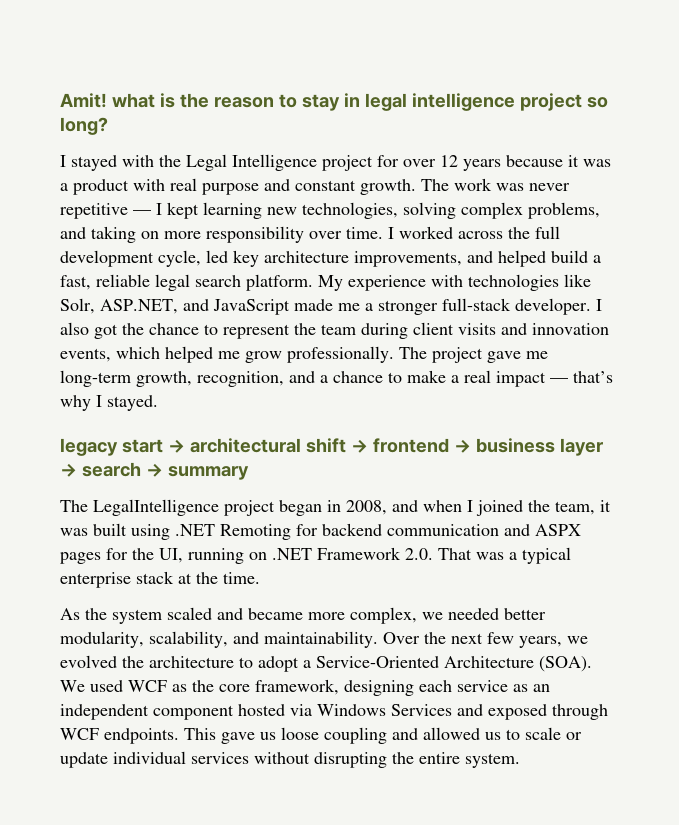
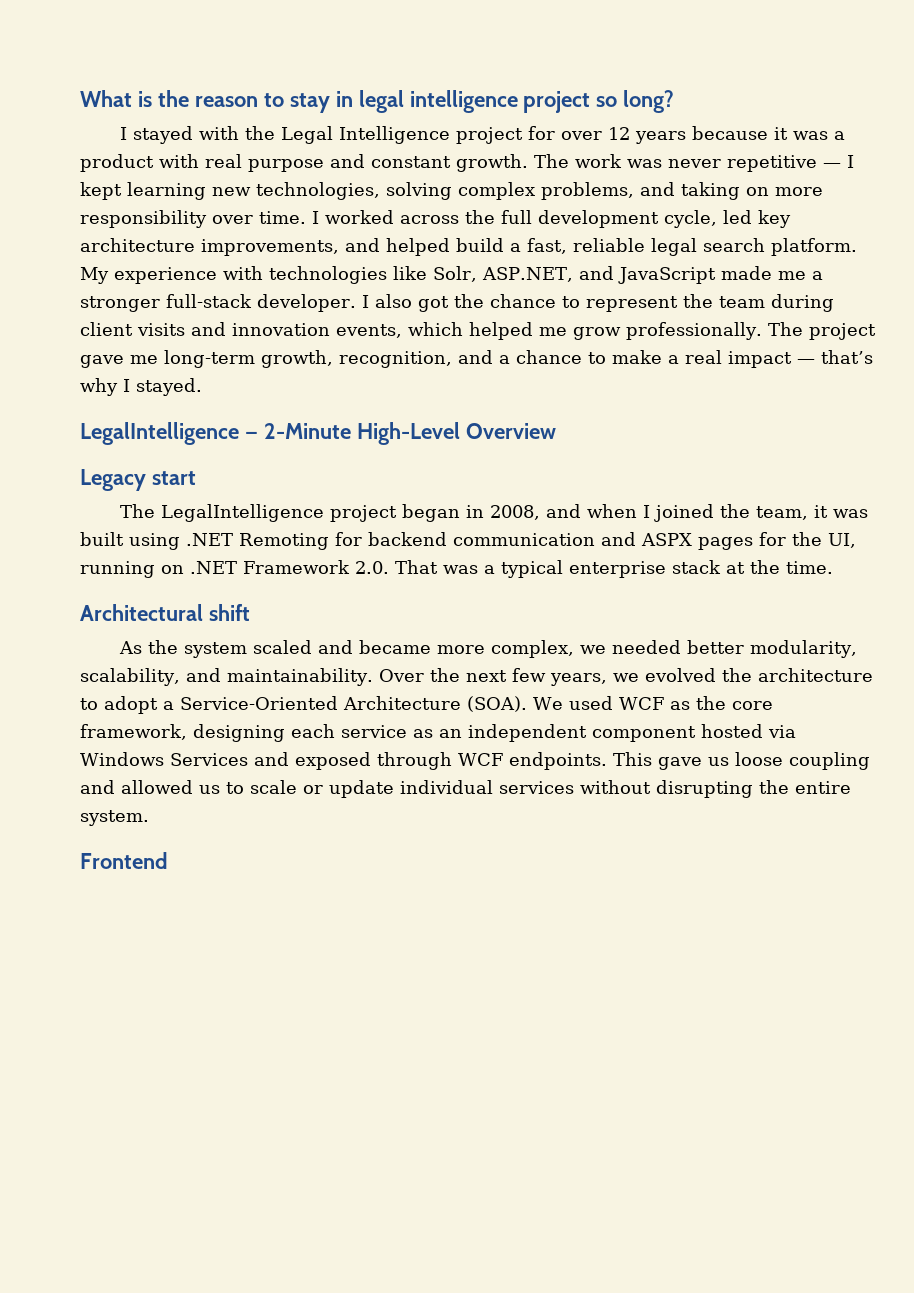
[60,93,155,108] Amit! what -> [80,90,132,107] What
[60,438,603,456] [60,462,249,480] legacy start → architectural shift → frontend → business layer → search → summary -> [80,422,556,445] [80,469,196,491] LegalIntelligence — 2-Minute High-Level Overview // Legacy start
(260, 578) none -> [80,604,250,621] // Architectural shift
(520, 760) none -> [80,852,168,869] // Frontend

